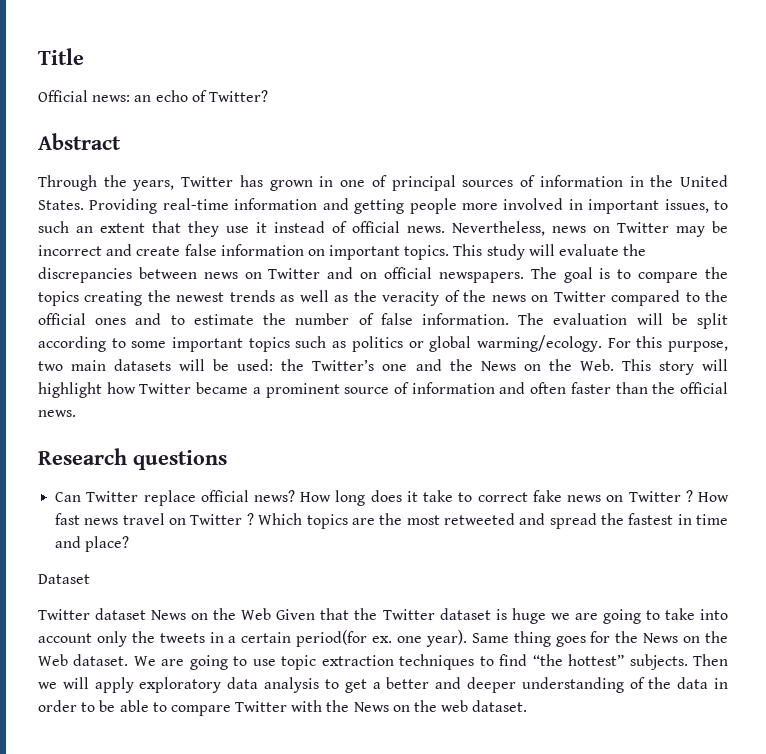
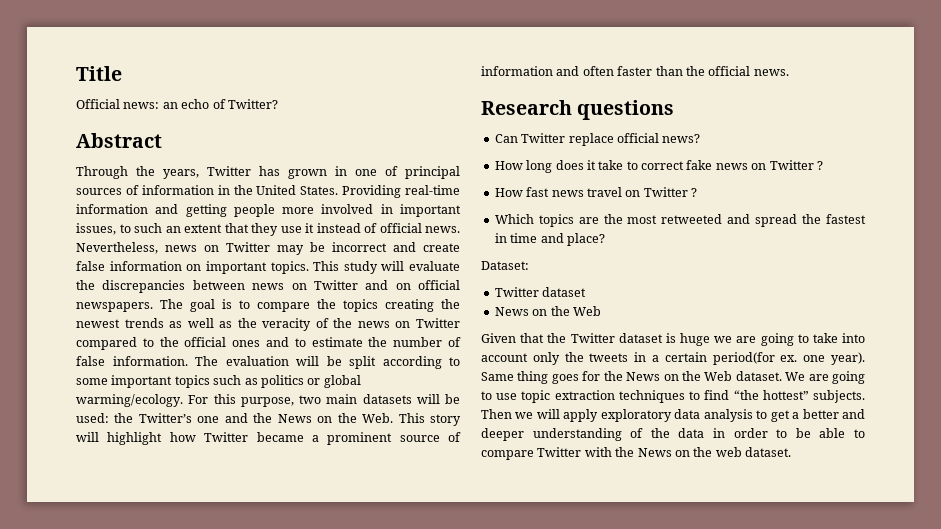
(295, 496) none -> (701, 138) //
(693, 496) none -> (823, 165) //
(254, 519) none -> (697, 192) //
[38,574,90,584] [38,608,272,620] Dataset // Twitter dataset News on the Web -> [481,261,529,270] [494,287,587,297] [494,306,601,316] Dataset: // Twitter dataset // News on the Web //

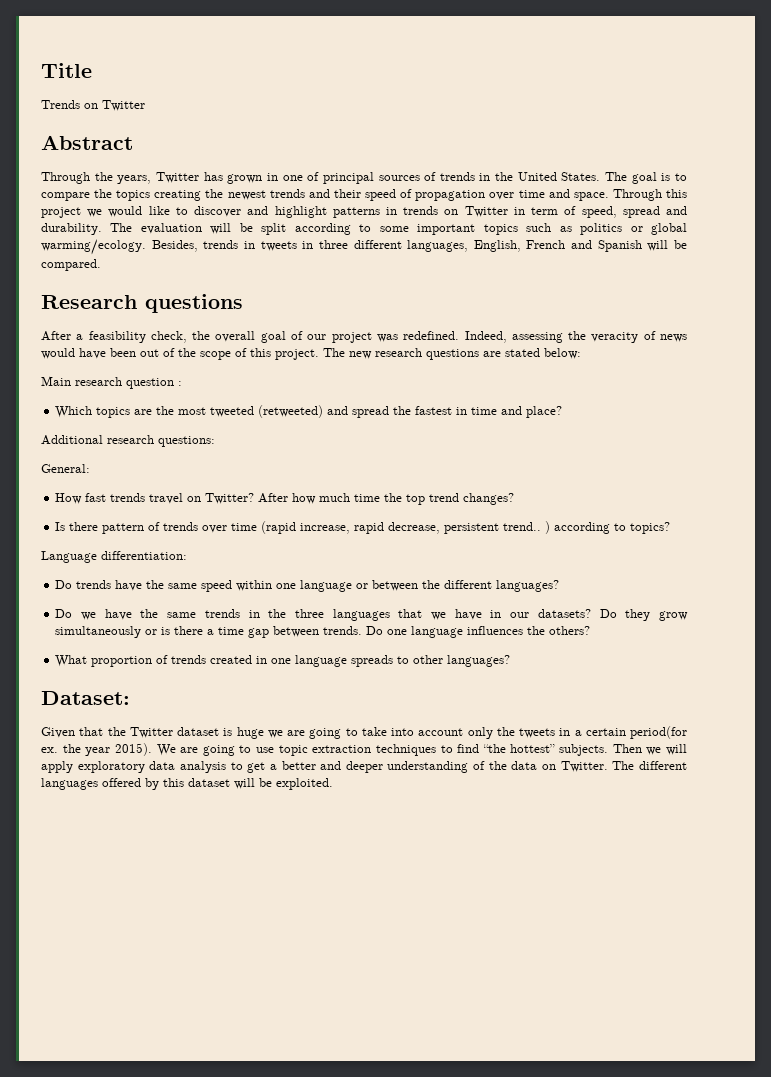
[76,99,278,109] Official news: an echo of Twitter? -> [41,100,145,111] Trends on Twitter
[141,185,214,195] information -> [439,172,475,181] trends
[342,185,460,198] [76,204,461,217] [76,223,460,236] [76,242,460,255] [76,261,460,274] [76,280,460,293] [76,302,153,312] Providing real-time information and getting people more involved in important issues, to such an extent that they use it instead of official news. Nevertheless, news on Twitter may be incorrect and create false information on important topics. This study will evaluate the discrepancies between news on Twitter and on official newspapers. -> (601, 176) none
[169,318,460,331] [76,337,462,350] [76,356,188,366] as well as the veracity of the news on Twitter compared to the official ones and to estimate the number of false information. -> [308,189,688,201] [41,206,687,218] [41,223,102,235] and their speed of propagation over time and space. Through this project we would like to discover and highlight patterns in trends on Twitter in term of speed, spread and durability.
[188,394,460,407] [76,413,461,426] [76,432,461,445] [481,66,789,76] [481,100,675,120] [494,133,701,146] [494,160,823,173] [494,187,697,197] For this purpose, two main datasets will be used: the Twitter’s one and the News on the Web. This story will highlight how Twitter became a prominent source of information and often faster than the official news. // Research questions // Can Twitter replace official news? // How long does it take to correct fake news on Twitter ? // How fast news travel on Twitter ? -> [151,240,687,252] [41,259,101,271] [41,294,243,313] [41,331,687,343] [41,348,581,360] [41,376,182,389] Besides, trends in tweets in three different languages, English, French and Spanish will be compared. // Research questions // After a feasibility check, the overall goal of our project was redefined. Indeed, assessing the veracity of news would have been out of the scope of this project. The new research questions are stated below: // Main research question :
[661,214,723,224] retweeted -> [210,405,324,418] tweeted (retweeted)
[481,261,529,270] [494,287,587,297] [494,306,601,316] Dataset: // Twitter dataset // News on the Web -> [41,435,215,447] [41,464,90,473] [55,493,515,505] [55,521,671,534] [41,551,187,563] [55,580,560,592] [55,609,688,621] [55,626,591,638] [55,655,511,667] [41,691,130,705] Additional research questions: // General: // How fast trends travel on Twitter? After how much time the top trend changes? // Is there pattern of trends over time (rapid increase, rapid decrease, persistent trend.. ) according to topics? // Language differentiation: // Do trends have the same speed within one language or between the different languages? // Do we have the same trends in the three languages that we have in our datasets? Do they grow simultaneously or is there a time gap between trends. Do one language influences the others? // What proportion of trends created in one language spreads to other languages? // Dataset:
[803,352,865,365] [481,371,782,384] one year). Same thing goes for the News on the Web dataset. -> [62,743,152,756] the year 2015).
[713,428,865,438] [481,447,791,460] in order to be able to compare Twitter with the News on the web dataset. -> [542,761,687,772] [41,778,333,790] on Twitter. The different languages offered by this dataset will be exploited.

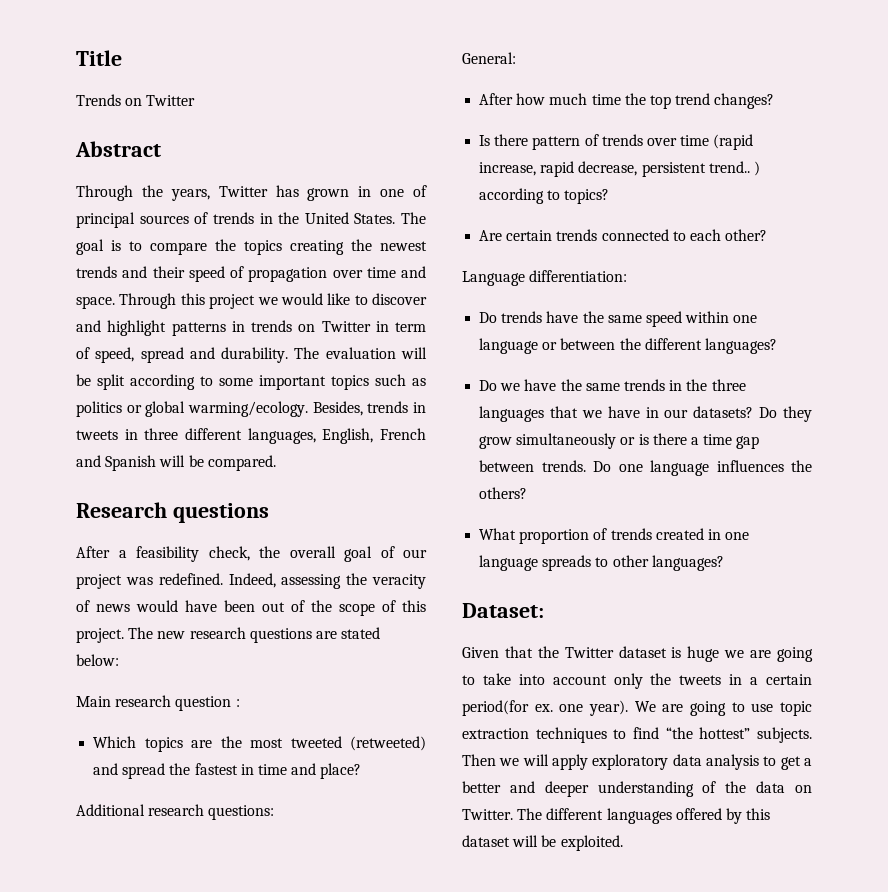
[55,493,255,504] How fast trends travel on Twitter? -> (516, 58) none
(671, 528) none -> [479,229,768,241] // Are certain trends connected to each other?
[62,743,152,756] the year 2015). -> [559,700,628,716] one year).

